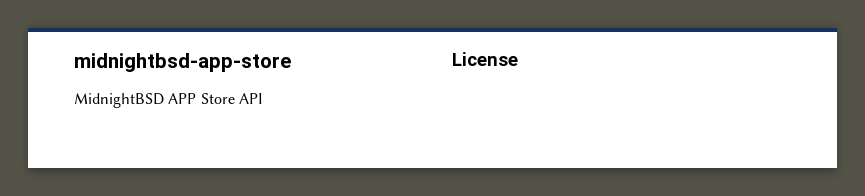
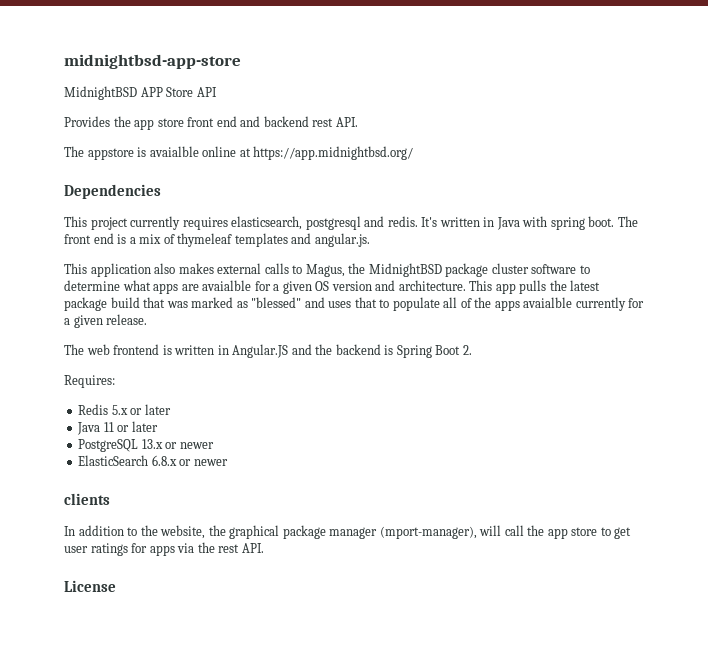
(263, 98) none -> [64,116,358,130] [64,146,414,160] [64,184,161,199] [64,216,638,230] [64,233,370,247] [64,263,590,277] [64,280,601,294] [64,297,645,311] [64,314,148,328] [64,344,472,358] [64,375,115,388] [78,404,171,415] [77,421,158,435] [78,439,214,452] [78,455,228,466] [64,493,110,505] [64,525,632,539] [64,542,264,556] // Provides the app store front end and backend rest API. // The appstore is avaialble online at https://app.midnightbsd.org/ // Dependencies // This project currently requires elasticsearch, postgresql and redis. It's written in Java with spring boot. The front end is a mix of thymeleaf templates and angular.js. // This application also makes external calls to Magus, the MidnightBSD package cluster software to determine what apps are avaialble for a given OS version and architecture. This app pulls the latest package build that was marked as "blessed" and uses that to populate all of the apps avaialble currently for a given release. // The web frontend is written in Angular.JS and the backend is Spring Boot 2. // Requires: // Redis 5.x or later // Java 11 or later // PostgreSQL 13.x or newer // ElasticSearch 6.8.x or newer // clients // In addition to the website, the graphical package manager (mport-manager), will call the app store to get user ratings for apps via the rest API.

